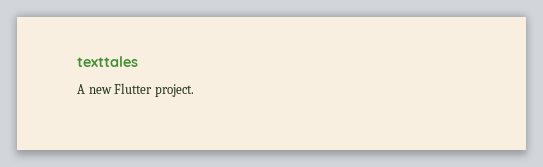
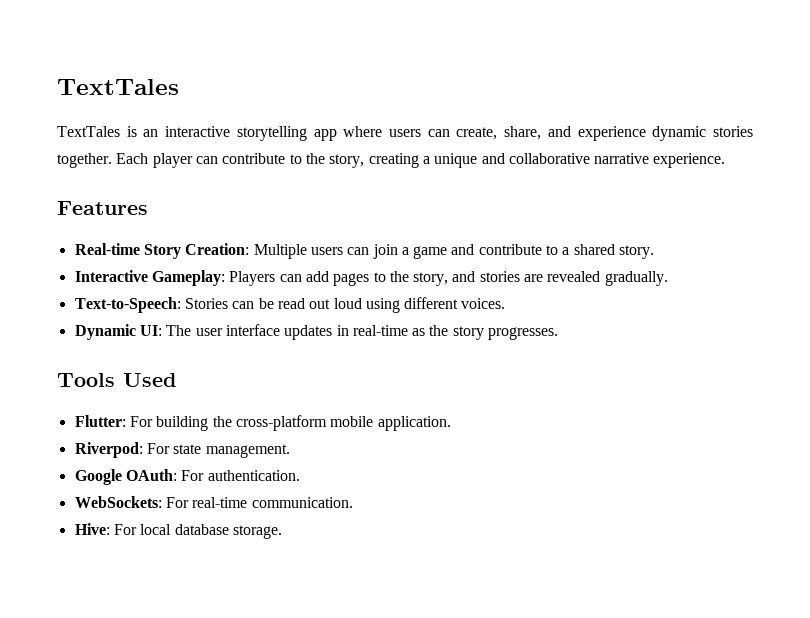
[77,56,138,67] [77,83,194,97] texttales // A new Flutter project. -> [57,79,179,95] [57,126,753,141] [57,153,726,168] [57,201,148,215] [74,243,655,259] [74,270,668,286] [74,297,506,313] [74,324,559,340] [57,373,176,387] [74,415,451,431] [74,442,290,458] [74,469,300,485] [74,496,353,508] [74,523,282,539] TextTales // TextTales is an interactive storytelling app where users can create, share, and experience dynamic stories together. Each player can contribute to the story, creating a unique and collaborative narrative experience. // Features // Real-time Story Creation: Multiple users can join a game and contribute to a shared story. // Interactive Gameplay: Players can add pages to the story, and stories are revealed gradually. // Text-to-Speech: Stories can be read out loud using different voices. // Dynamic UI: The user interface updates in real-time as the story progresses. // Tools Used // Flutter: For building the cross-platform mobile application. // Riverpod: For state management. // Google OAuth: For authentication. // WebSockets: For real-time communication. // Hive: For local database storage.

